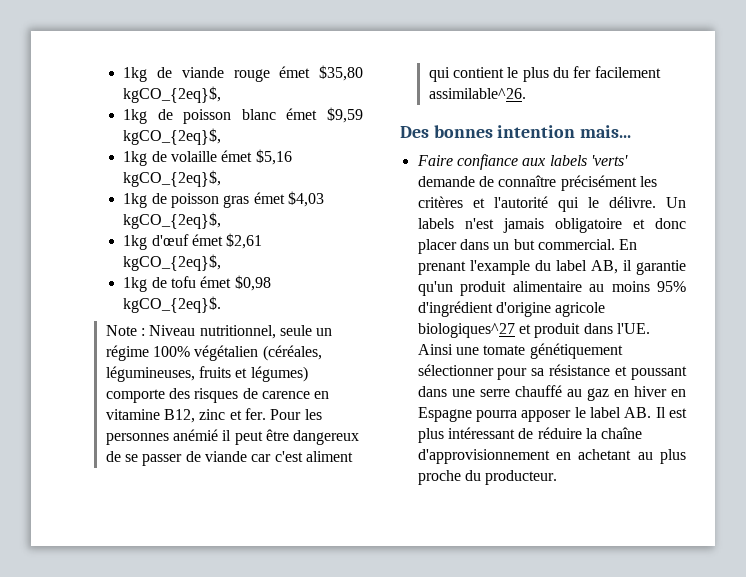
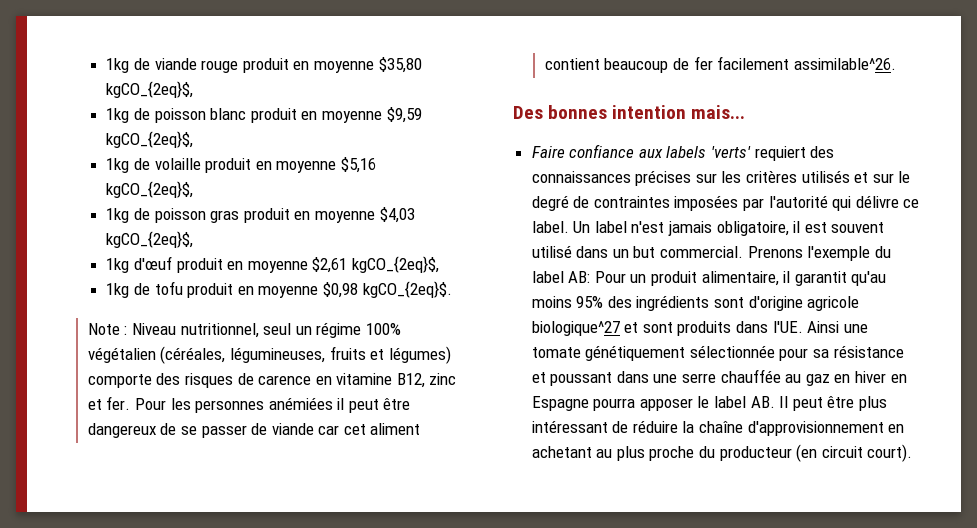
[279,66,311,78] émet -> [242,58,374,73] produit en moyenne
[286,108,318,120] émet -> [250,108,382,123] produit en moyenne
[221,150,253,162] émet -> [205,158,337,173] produit en moyenne
[253,192,285,204] émet -> [243,208,375,223] produit en moyenne
[191,234,223,246] émet -> [176,258,308,273] produit en moyenne
[200,276,232,288] émet -> [187,283,319,298] produit en moyenne
[279,325,312,336] seule -> [263,323,292,335] seul
[172,429,218,441] anémié -> [268,397,333,410] anémiées
[274,451,353,462] [428,67,569,82] c'est aliment qui contient le plus du -> [343,423,421,435] [544,58,689,73] cet aliment contient beaucoup de
[417,175,657,191] [417,196,686,212] [417,218,686,233] [417,239,638,254] [417,260,686,275] [417,281,686,296] [417,301,606,317] [417,323,581,338] demande de connaître précisément les critères et l'autorité qui le délivre. Un labels n'est jamais obligatoire et donc placer dans un but commercial. En prenant l'example du label AB, il garantie qu'un produit alimentaire au moins 95% d'ingrédient d'origine agricole biologiques^27 et produit -> [754,146,835,161] [531,170,911,186] [531,195,920,211] [531,221,885,236] [531,245,891,261] [531,271,887,286] [531,295,860,311] [531,321,732,336] requiert des connaissances précises sur les critères utilisés et sur le degré de contraintes imposées par l'autorité qui délivre ce label. Un label n'est jamais obligatoire, il est souvent utilisé dans un but commercial. Prenons l'exemple du label AB: Pour un produit alimentaire, il garantit qu'au moins 95% des ingrédients sont d'origine agricole biologique^27 et sont produits
[417,364,494,376] sélectionner -> [689,345,775,358] sélectionnée
[514,385,562,397] chauffé -> [720,369,781,383] chauffée
[669,408,687,418] est -> [792,396,855,411] peut être
[485,470,558,485] producteur. -> [719,444,913,462] producteur (en circuit court).

